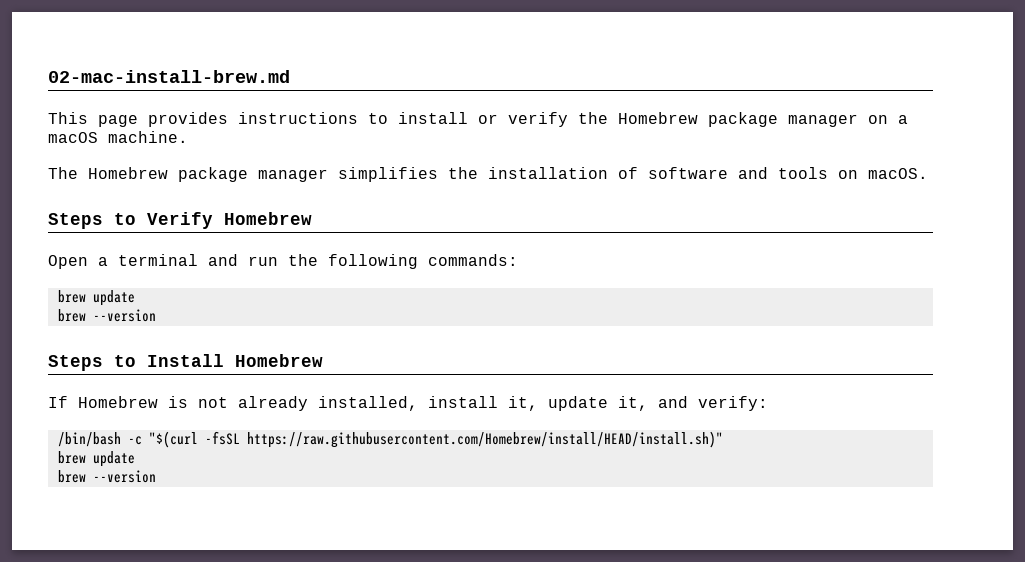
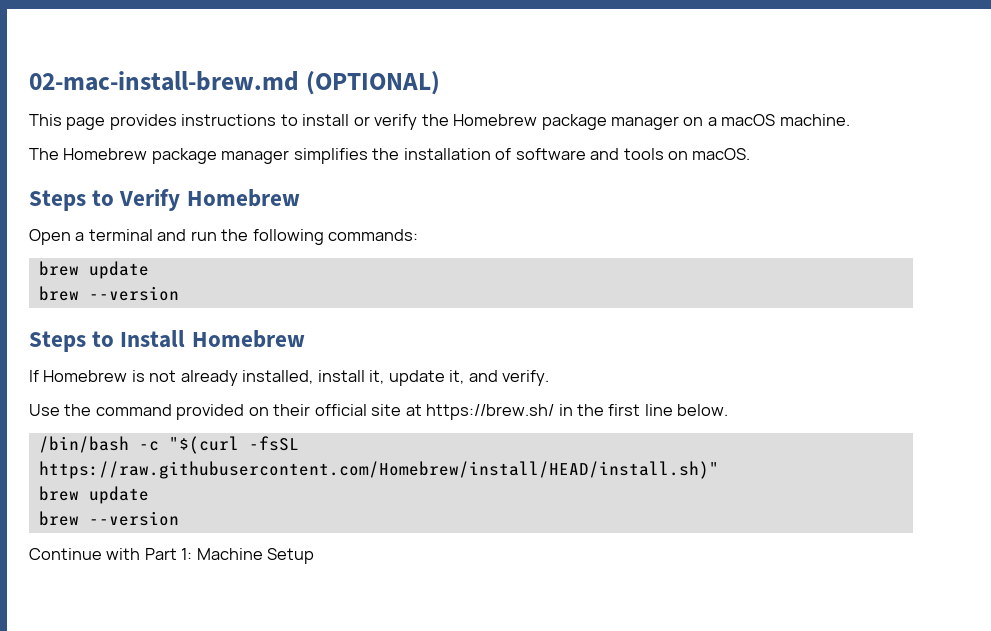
(290, 76) none -> [305,71,440,95] (OPTIONAL)
[698,396,768,411] verify: -> [502,370,550,386] [29,404,729,420] verify. // Use the command provided on their official site at https://brew.sh/ in the first line below.
(156, 476) none -> [29,548,315,564] // Continue with Part 1: Machine Setup

